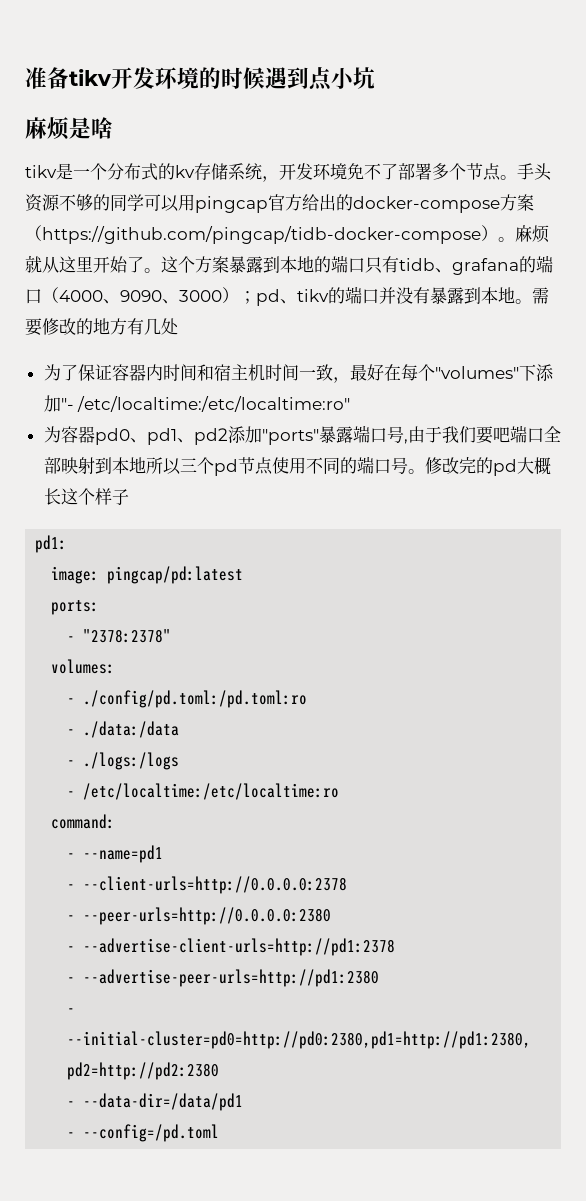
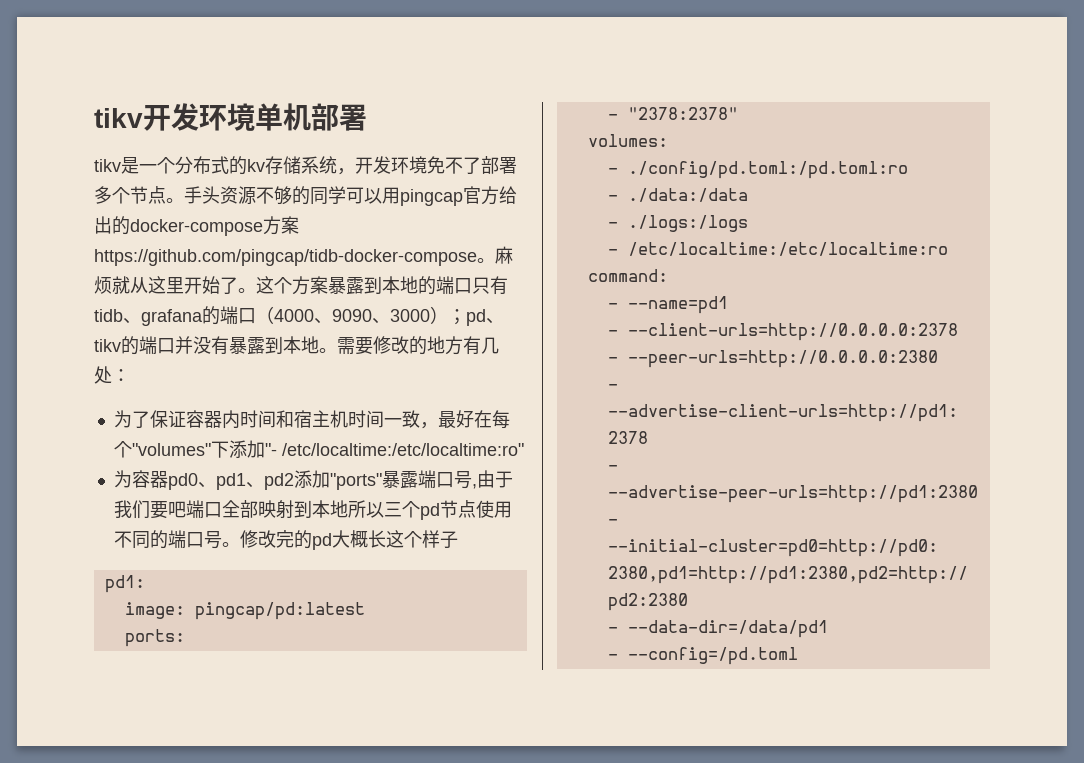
[25,67,69,89] 准备 -> (94, 118) none
[199,67,375,91] [25,117,113,140] 的时候遇到点小坑 // 麻烦是啥 -> [255,103,367,131] 单机部署
[25,225,498,244] （https://github.com/pingcap/tidb-docker-compose） -> [94,249,477,266] https://github.com/pingcap/tidb-docker-compose
(178, 326) none -> [112,369,130,382] ：

